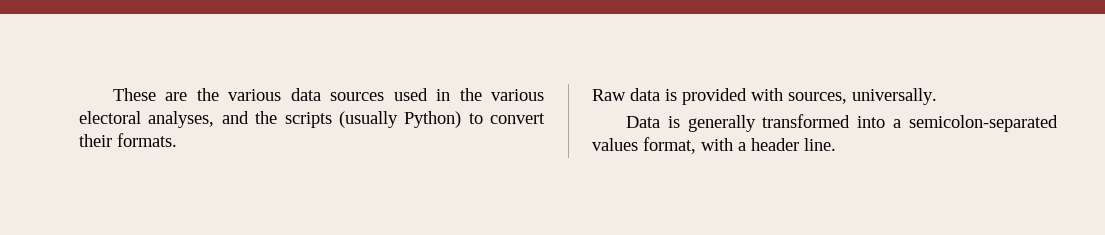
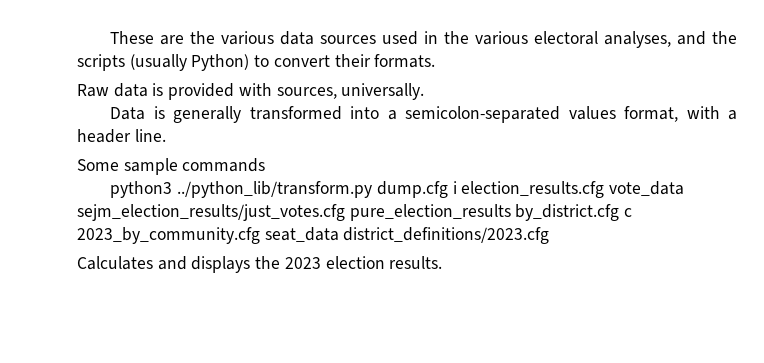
(836, 144) none -> [77,158,266,175] [110,181,685,198] [77,204,633,221] [77,227,550,244] [77,256,443,273] // Some sample commands // python3 ../python_lib/transform.py dump.cfg i election_results.cfg vote_data sejm_election_results/just_votes.cfg pure_election_results by_district.cfg c 2023_by_community.cfg seat_data district_definitions/2023.cfg // Calculates and displays the 2023 election results.

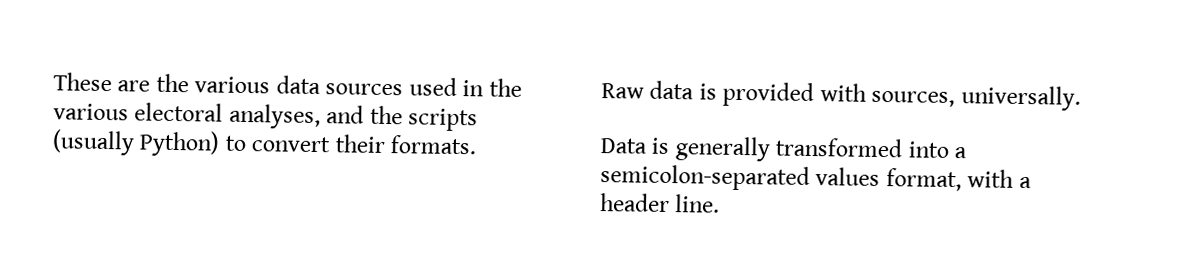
[77,158,266,175] [110,181,685,198] [77,204,633,221] [77,227,550,244] [77,256,443,273] // Some sample commands // python3 ../python_lib/transform.py dump.cfg i election_results.cfg vote_data sejm_election_results/just_votes.cfg pure_election_results by_district.cfg c 2023_by_community.cfg seat_data district_definitions/2023.cfg // Calculates and displays the 2023 election results. -> (721, 203) none

